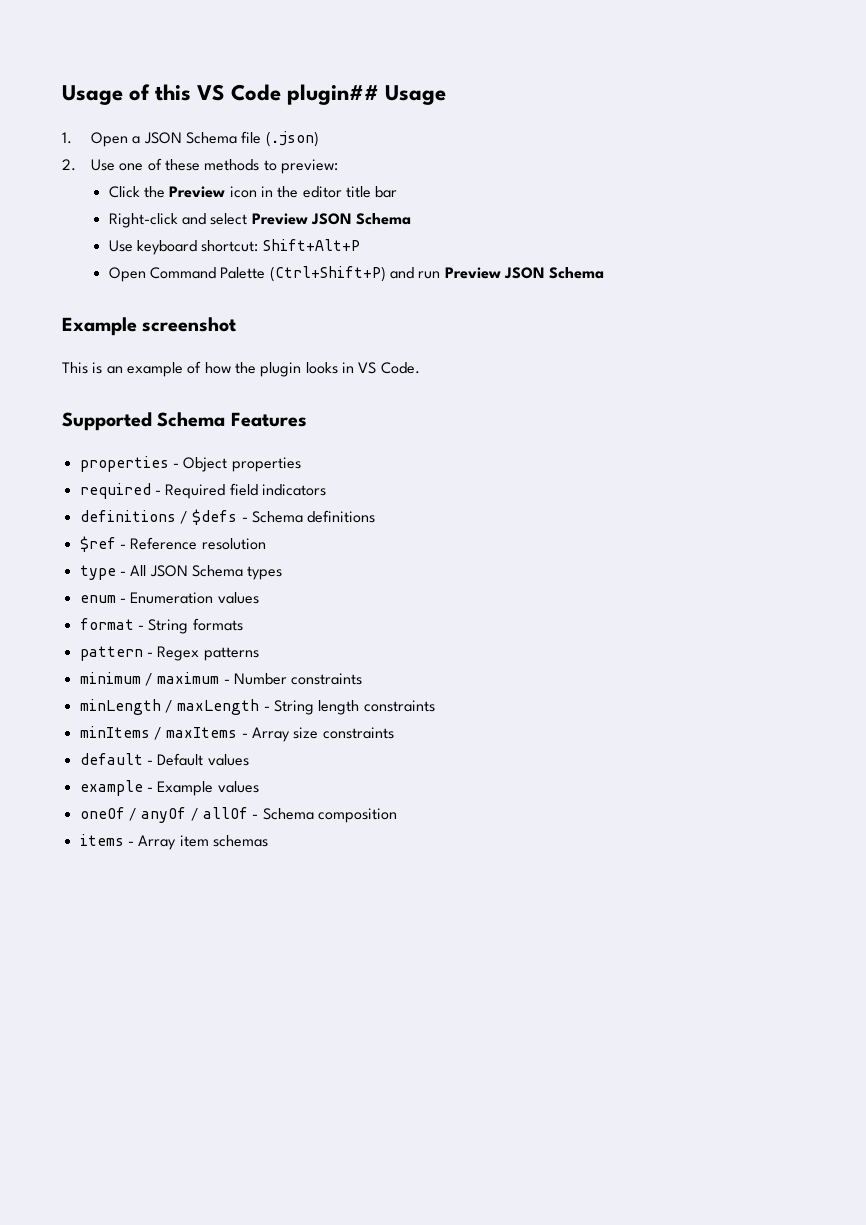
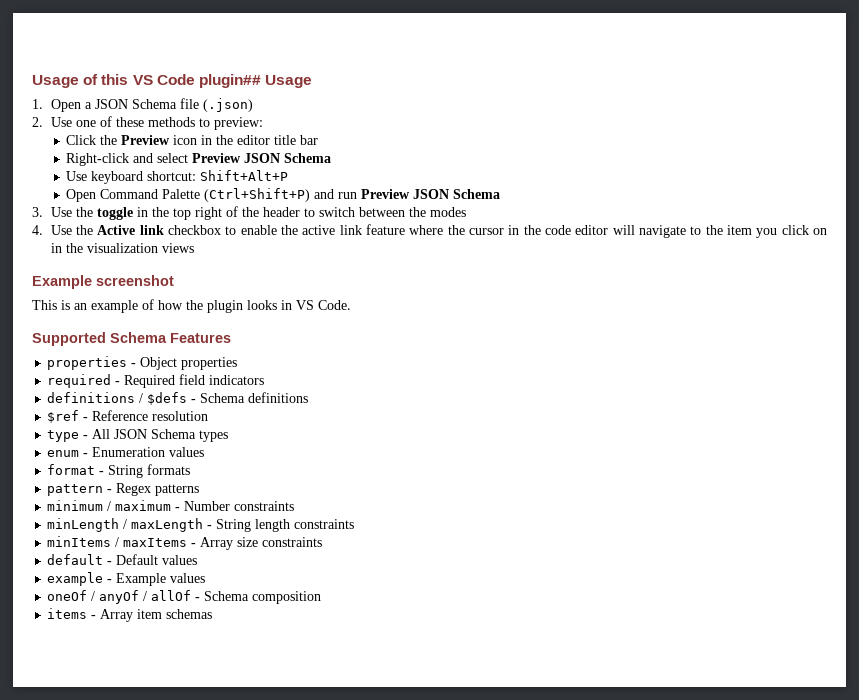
(605, 273) none -> [32,206,466,220] [32,224,828,238] [50,243,194,253] // 3. Use the toggle in the top right of the header to switch between the modes // 4. Use the Active link checkbox to enable the active link feature where the cursor in the code editor will navigate to the item you click on in the visualization views

